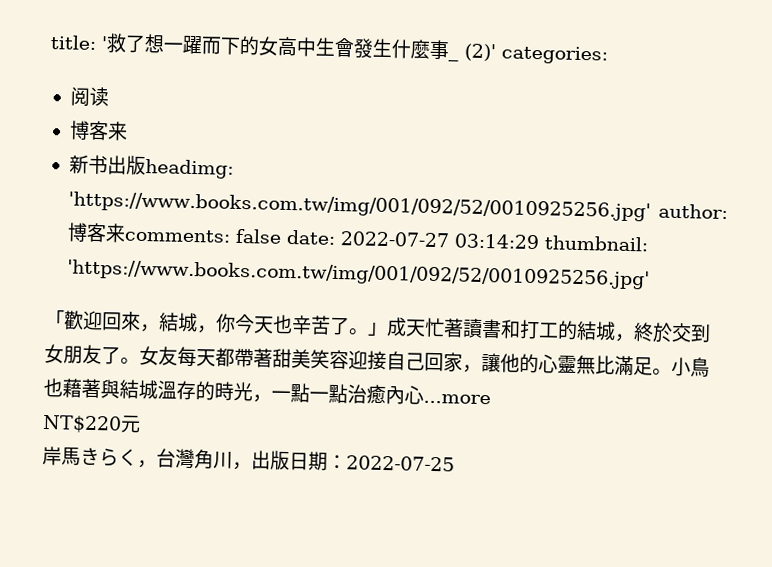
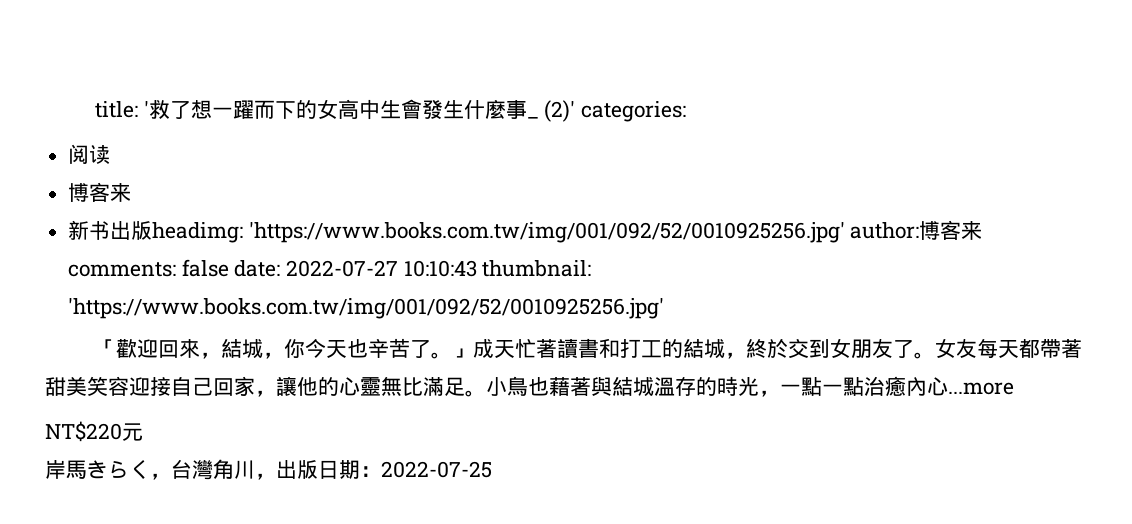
[453,233,540,250] 03:14:29 -> [403,260,477,277] 10:10:43

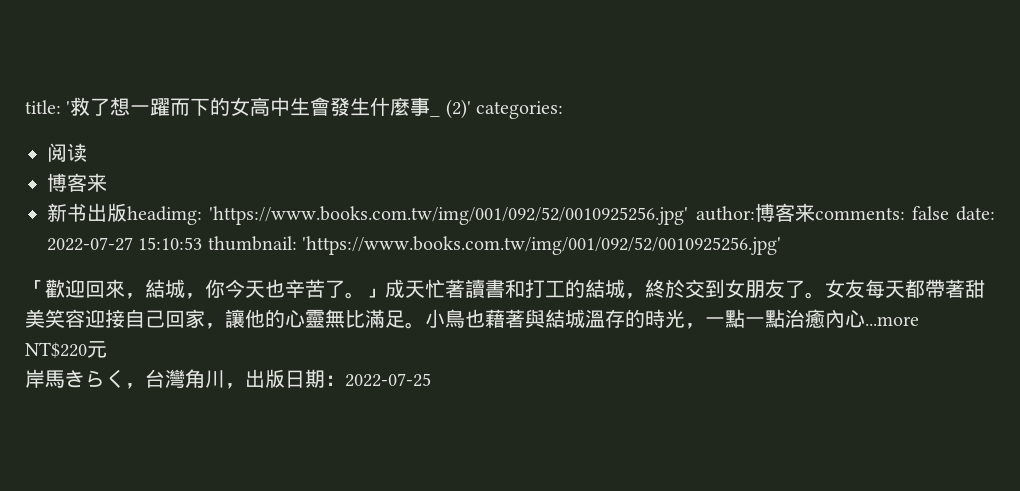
[403,260,477,277] 10:10:43 -> [138,237,203,250] 15:10:53

